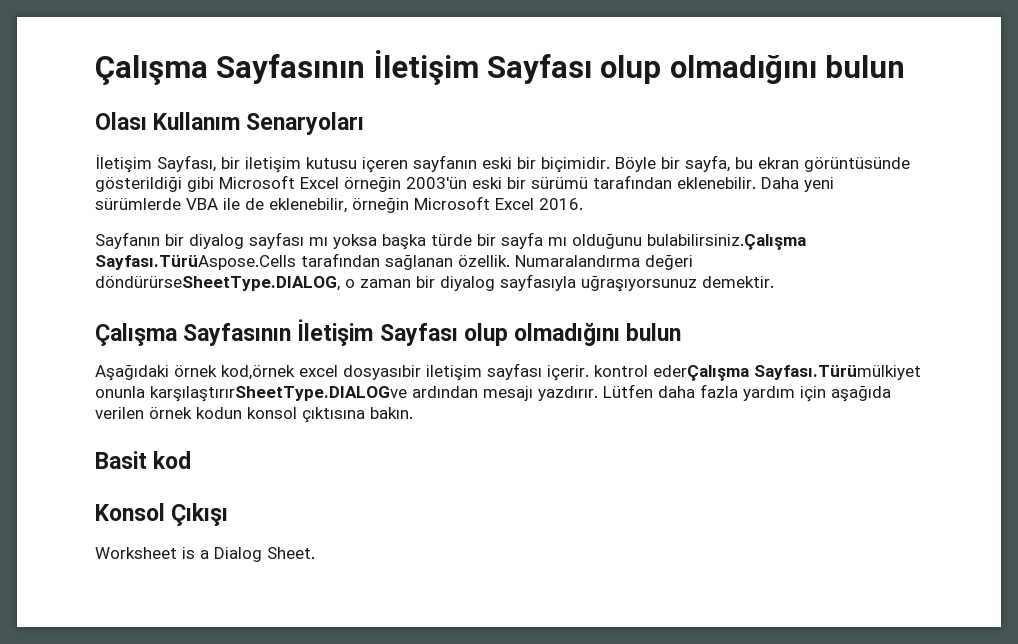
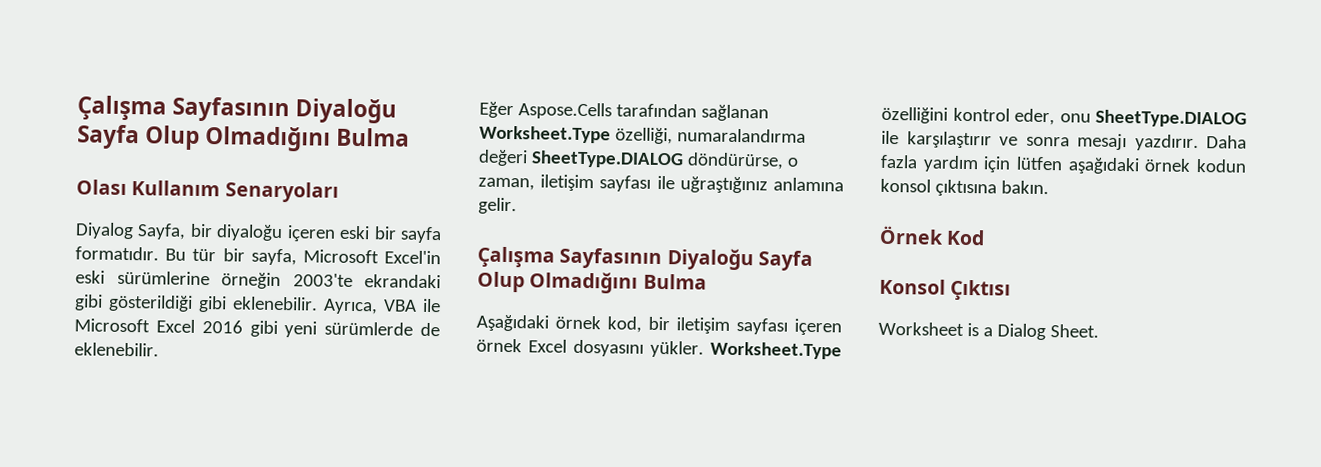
[95,50,906,85] [95,112,365,135] [95,154,910,173] [95,175,834,192] [95,196,583,213] [95,232,806,250] [95,253,693,270] [95,274,774,292] [95,319,682,346] [95,363,921,381] [95,384,695,402] Çalışma Sayfasının İletişim Sayfası olup olmadığını bulun // Olası Kullanım Senaryoları // İletişim Sayfası, bir iletişim kutusu içeren sayfanın eski bir biçimidir. Böyle bir sayfa, bu ekran görüntüsünde gösterildiği gibi Microsoft Excel örneğin 2003'ün eski bir sürümü tarafından eklenebilir. Daha yeni sürümlerde VBA ile de eklenebilir, örneğin Microsoft Excel 2016. // Sayfanın bir diyalog sayfası mı yoksa başka türde bir sayfa mı olduğunu bulabilirsiniz.Çalışma Sayfası.TürüAspose.Cells tarafından sağlanan özellik. Numaralandırma değeri döndürürseSheetType.DIALOG, o zaman bir diyalog sayfasıyla uğraşıyorsunuz demektir. // Çalışma Sayfasının İletişim Sayfası olup olmadığını bulun // Aşağıdaki örnek kod,örnek excel dosyasıbir iletişim sayfası içerir. kontrol ederÇalışma Sayfası.Türümülkiyet onunla karşılaştırırSheetType.DIALOGve ardından mesajı yazdırır. Lütfen daha -> [77,95,398,124] [77,124,411,152] [76,179,339,203] [75,222,443,244] [75,246,441,266] [75,270,441,290] [74,294,441,315] [74,318,440,338] [74,342,159,357] [479,101,769,122] [479,125,806,145] [478,149,799,170] [478,174,844,194] [478,197,517,215] [477,246,813,271] [477,271,707,294] [476,314,842,336] [476,338,842,360] [881,106,1247,128] [881,130,1247,152] Çalışma Sayfasının Diyaloğu Sayfa Olup Olmadığını Bulma // Olası Kullanım Senaryoları // Diyalog Sayfa, bir diyaloğu içeren eski bir sayfa formatıdır. Bu tür bir sayfa, Microsoft Excel'in eski sürümlerine örneğin 2003'te ekrandaki gibi gösterildiği gibi eklenebilir. Ayrıca, VBA ile Microsoft Excel 2016 gibi yeni sürümlerde de eklenebilir. // Eğer Aspose.Cells tarafından sağlanan Worksheet.Type özelliği, numaralandırma değeri SheetType.DIALOG döndürürse, o zaman, iletişim sayfası ile uğraştığınız anlamına gelir. // Çalışma Sayfasının Diyaloğu Sayfa Olup Olmadığını Bulma // Aşağıdaki örnek kod, bir iletişim sayfası içeren örnek Excel dosyasını yükler. Worksheet.Type özelliğini kontrol eder, onu SheetType.DIALOG ile karşılaştırır ve sonra mesajı yazdırır. Daha
[831,385,891,402] [95,407,144,419] aşağıda verilen -> [1016,156,1140,175] lütfen aşağıdaki
[95,451,192,469] Basit kod -> [879,225,986,246] Örnek Kod
[171,503,229,526] Çıkışı -> [950,279,1012,301] Çıktısı

